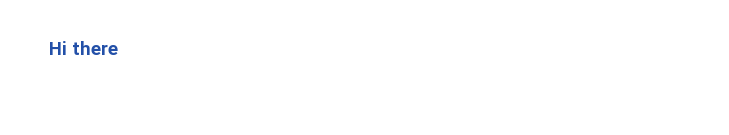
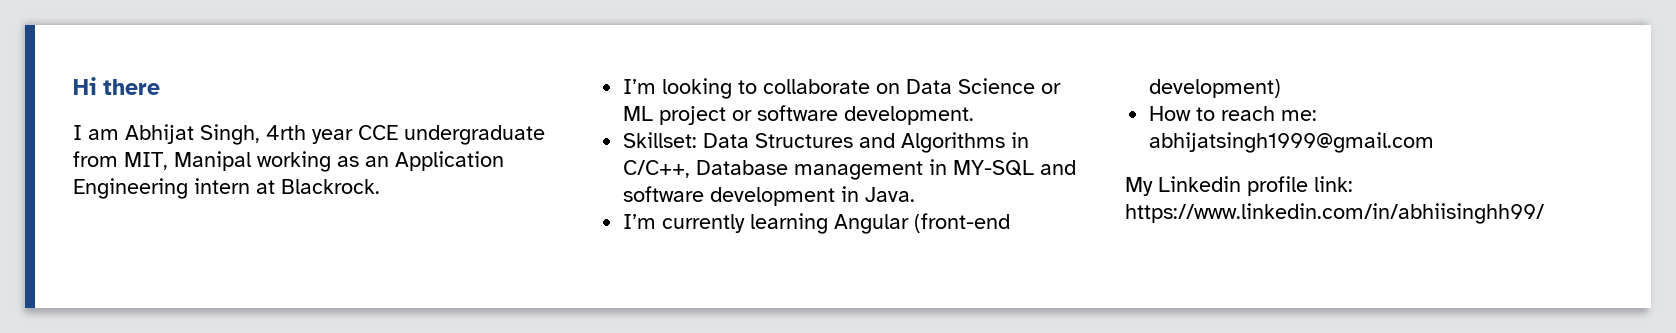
(118, 48) none -> [73,124,545,145] [73,151,504,172] [73,178,380,199] [623,78,1062,99] [623,105,975,125] [623,132,1030,153] [623,159,1077,180] [623,186,916,206] [623,213,1011,234] [1149,79,1282,98] [1149,106,1318,121] [1149,132,1435,153] [1125,176,1353,196] [1125,203,1544,224] // I am Abhijat Singh, 4rth year CCE undergraduate from MIT, Manipal working as an Application Engineering intern at Blackrock. // I’m looking to collaborate on Data Science or ML project or software development. // Skillset: Data Structures and Algorithms in C/C++, Database management in MY-SQL and software development in Java. // I’m currently learning Angular (front-end development) // How to reach me: abhijatsingh1999@gmail.com // My Linkedin profile link: https://www.linkedin.com/in/abhiisinghh99/

